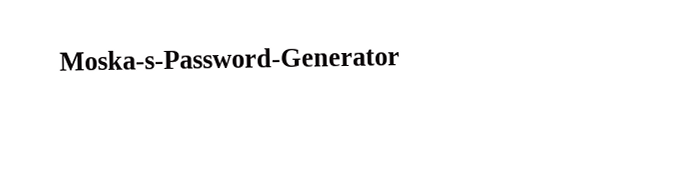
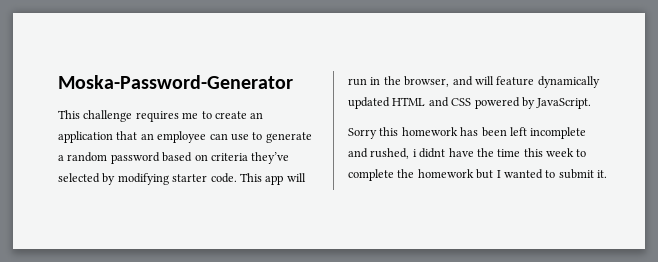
[59,46,400,71] Moska-s-Password-Generator -> [58,75,293,89] [58,110,264,122] [58,131,312,143] [58,152,290,164] [58,173,306,185] [348,76,600,88] [348,97,592,109] [348,127,587,139] [348,148,587,159] [348,169,607,181] Moska-Password-Generator // This challenge requires me to create an application that an employee can use to generate a random password based on criteria they’ve selected by modifying starter code. This app will run in the browser, and will feature dynamically updated HTML and CSS powered by JavaScript. // Sorry this homework has been left incomplete and rushed, i didnt have the time this week to complete the homework but I wanted to submit it.

